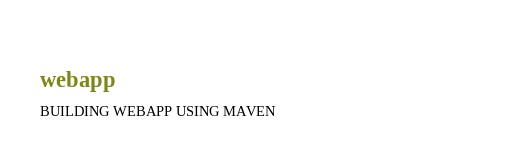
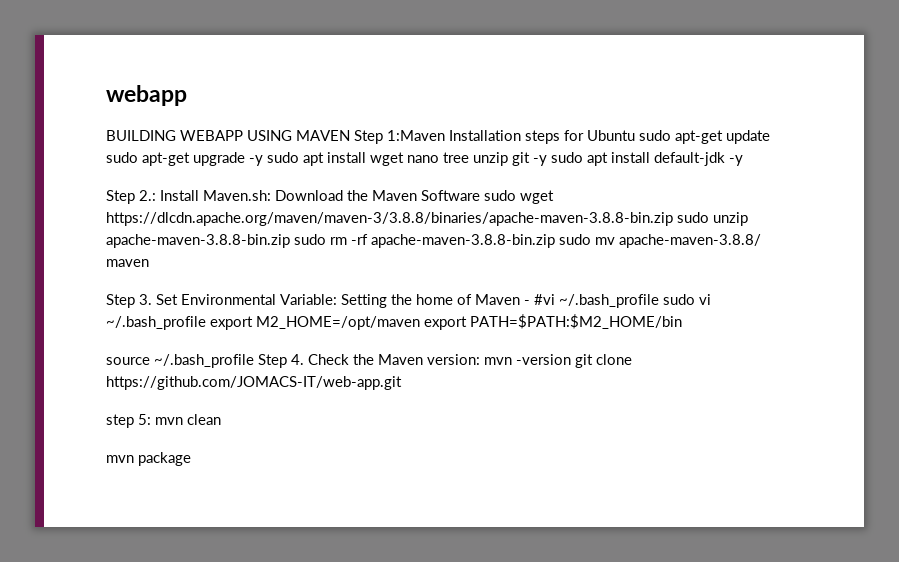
(276, 111) none -> [354,130,770,144] [106,152,743,166] [106,190,554,204] [106,212,748,226] [106,234,761,248] [106,259,149,267] [106,294,711,308] [106,314,682,330] [106,354,632,368] [106,376,402,390] [106,414,221,428] [106,452,191,466] Step 1:Maven Installation steps for Ubuntu sudo apt-get update sudo apt-get upgrade -y sudo apt install wget nano tree unzip git -y sudo apt install default-jdk -y // Step 2.: Install Maven.sh: Download the Maven Software sudo wget https://dlcdn.apache.org/maven/maven-3/3.8.8/binaries/apache-maven-3.8.8-bin.zip sudo unzip apache-maven-3.8.8-bin.zip sudo rm -rf apache-maven-3.8.8-bin.zip sudo mv apache-maven-3.8.8/ maven // Step 3. Set Environmental Variable: Setting the home of Maven - #vi ~/.bash_profile sudo vi ~/.bash_profile export M2_HOME=/opt/maven export PATH=$PATH:$M2_HOME/bin // source ~/.bash_profile Step 4. Check the Maven version: mvn -version git clone https://github.com/JOMACS-IT/web-app.git // step 5: mvn clean // mvn package

